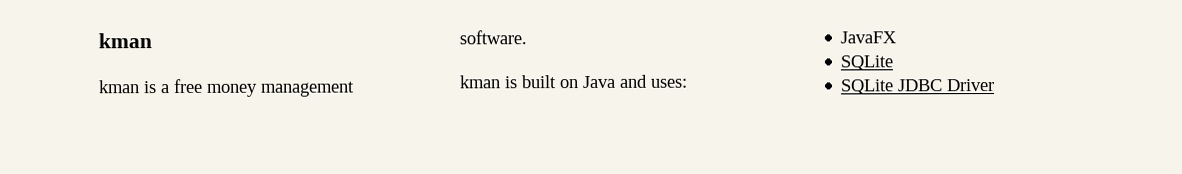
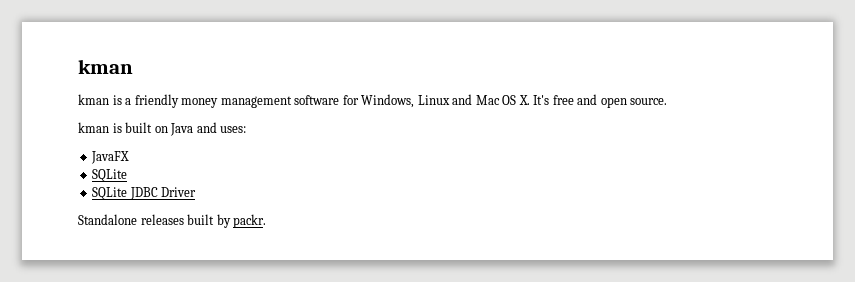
[173,78,203,94] free -> [134,94,179,108] friendly
[459,30,527,45] software. -> [294,94,668,108] software for Windows, Linux and Mac OS X. It's free and open source.
(996, 85) none -> [78,214,267,228] // Standalone releases built by packr.

